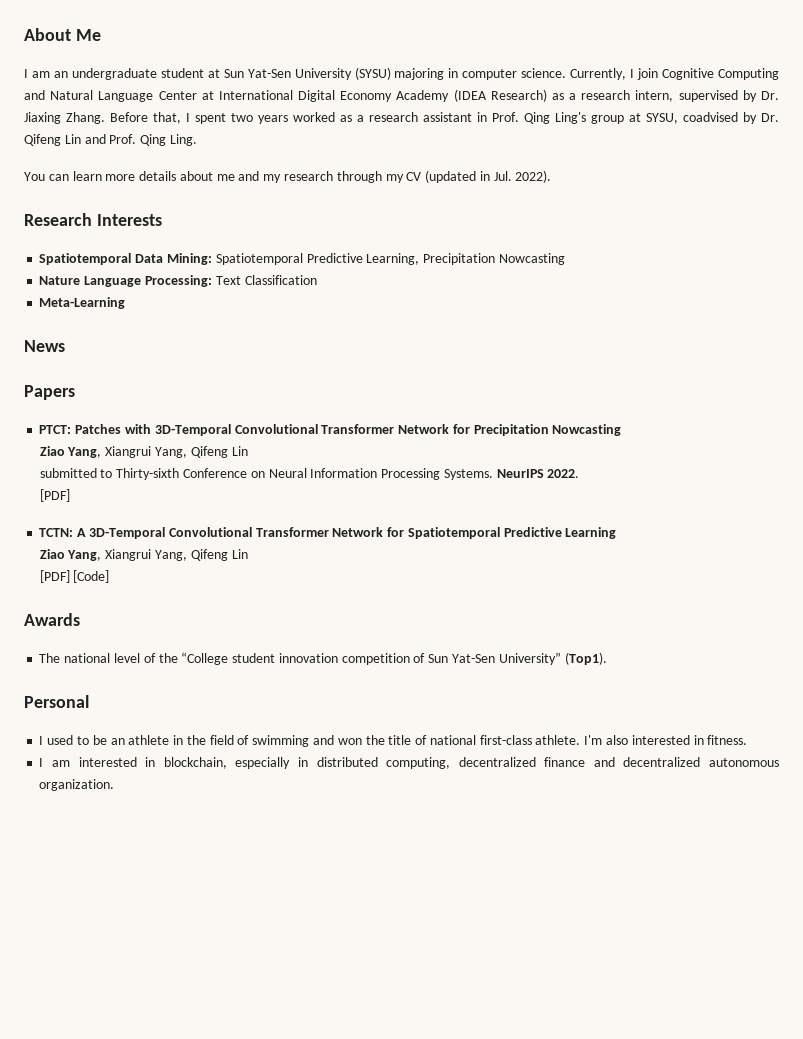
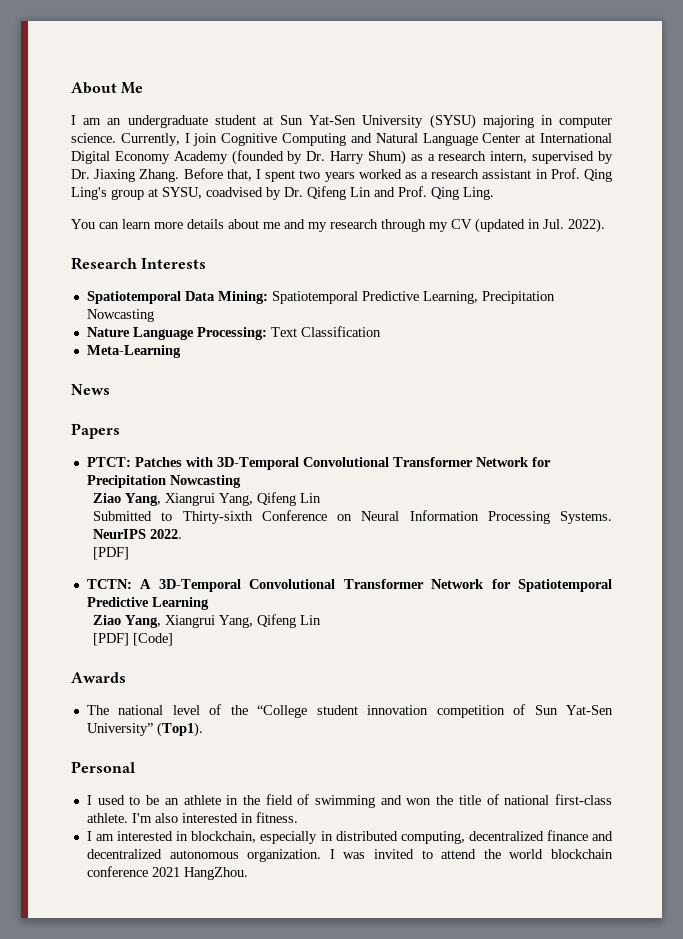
[453,89,547,102] (IDEA Research) -> [231,150,406,165] (founded by Dr. Harry Shum)
[39,468,97,478] submitted -> [92,511,152,521] Submitted
(115, 785) none -> [329,849,614,859] [86,866,248,880] I was invited to attend the world blockchain conference 2021 HangZhou.

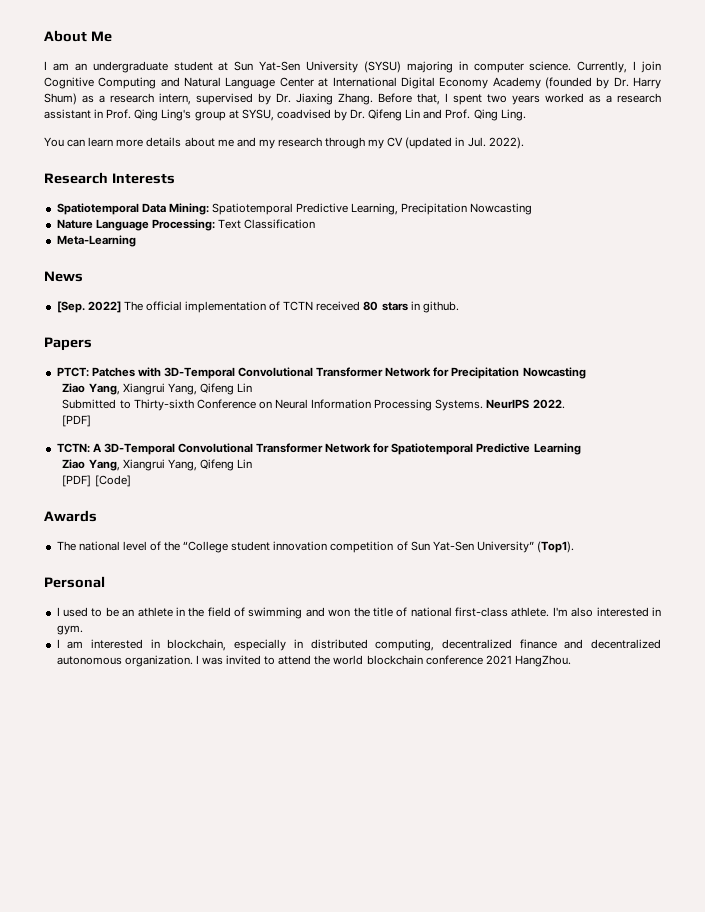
(110, 389) none -> [56,301,459,313] // [Sep. 2022] The official implementation of TCTN received 80 stars in github.
[255,812,298,823] fitness. -> [56,625,83,635] gym.

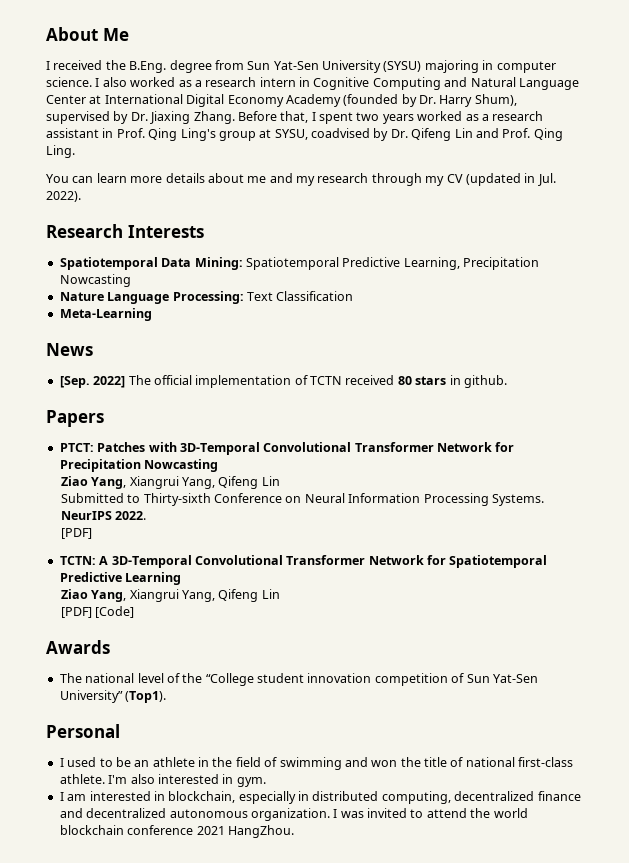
[52,61,229,73] am an undergraduate student at -> [53,60,244,73] received the B.Eng. degree from
[577,61,661,73] Currently, I join -> [95,77,310,87] I also worked as a research intern in
[44,93,191,105] Shum) as a research intern, -> [474,94,517,106] Shum),

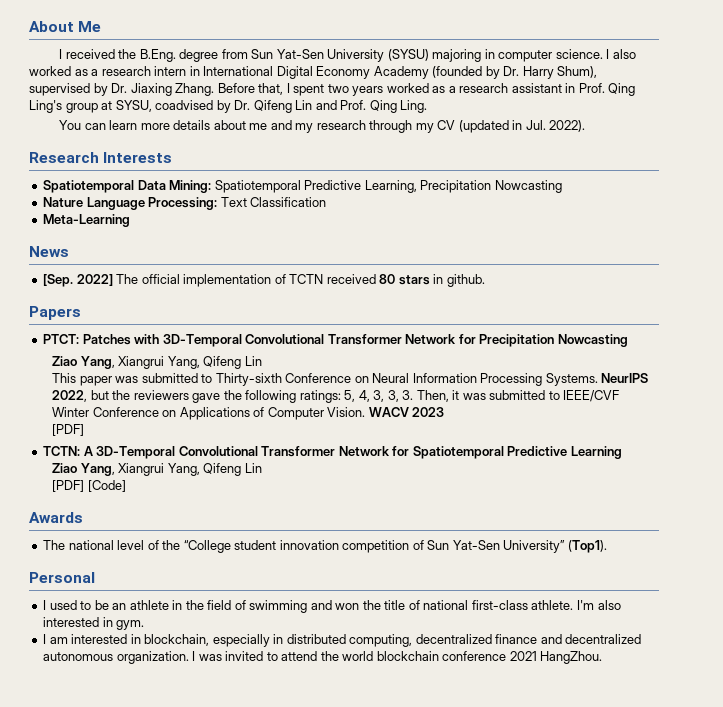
[313,77,579,90] [46,95,102,104] Cognitive Computing and Natural Language Center at -> (200, 71) none
[60,493,124,503] Submitted -> [52,373,198,386] This paper was submitted
[115,511,147,520] 2022. -> [52,390,620,403] [52,407,445,420] 2022, but the reviewers gave the following ratings: 5, 4, 3, 3, 3. Then, it was submitted to IEEE/CVF Winter Conference on Applications of Computer Vision. WACV 2023

